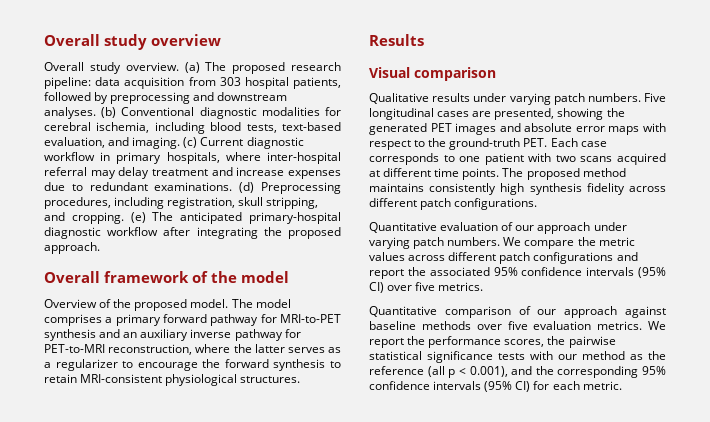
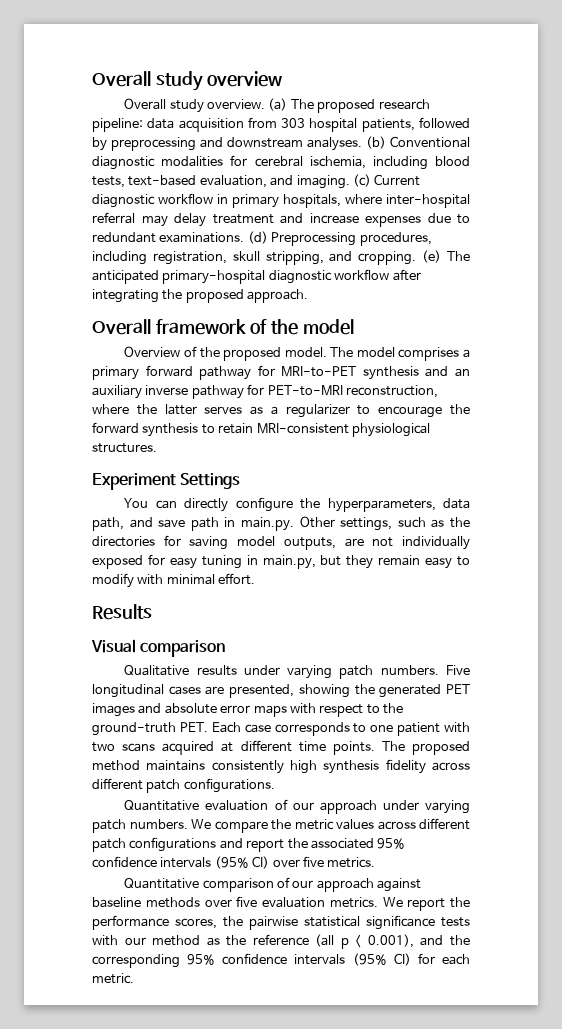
(301, 379) none -> [92,473,241,490] [124,497,470,512] [92,516,471,531] [92,535,471,550] [92,554,470,569] [92,573,256,588] // Experiment Settings // You can directly configure the hyperparameters, data path, and save path in main.py. Other settings, such as the directories for saving model outputs, are not individually exposed for easy tuning in main.py, but they remain easy to modify with minimal effort.

